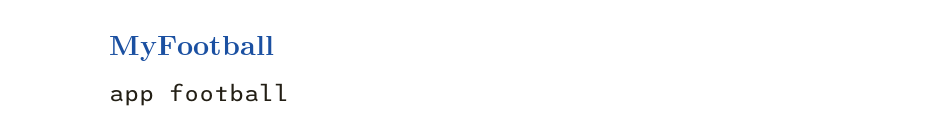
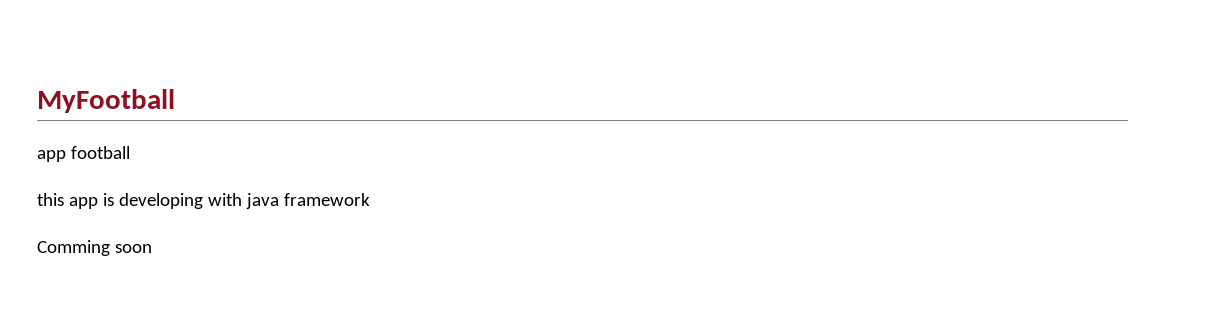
(289, 92) none -> [37,193,370,209] [37,240,152,256] // this app is developing with java framework // Comming soon

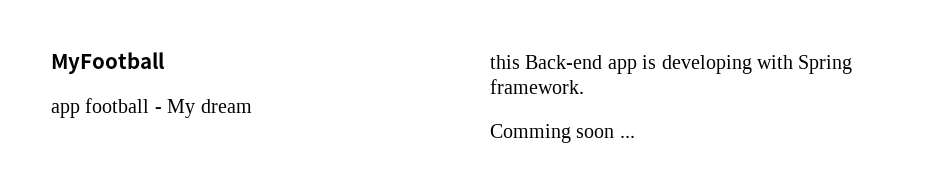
(130, 152) none -> [154,99,252,118] - My dream
(64, 199) none -> [525,55,603,69] Back-end
[245,193,370,209] java framework -> [798,55,853,74] [490,79,584,94] Spring framework.
(152, 248) none -> [619,135,635,138] ...

